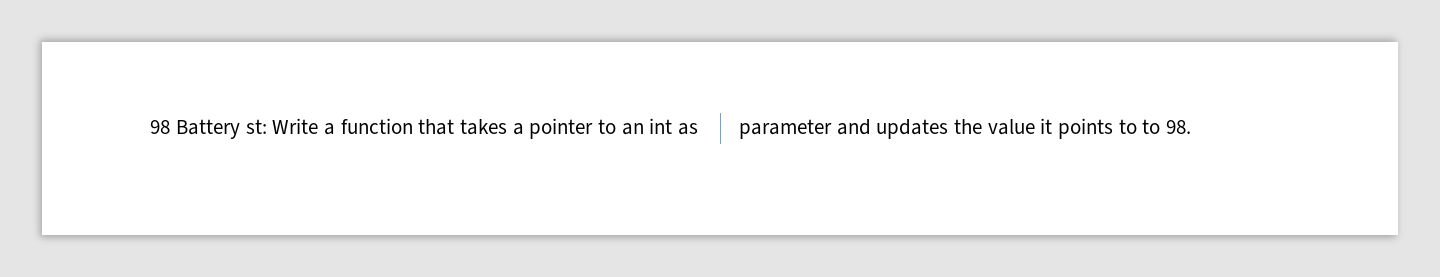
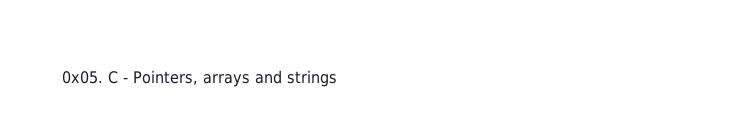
[150,118,1192,139] 98 Battery st: Write a function that takes a pointer to an int as parameter and updates the value it points to to 98. -> [62,70,337,87] 0x05. C - Pointers, arrays and strings

